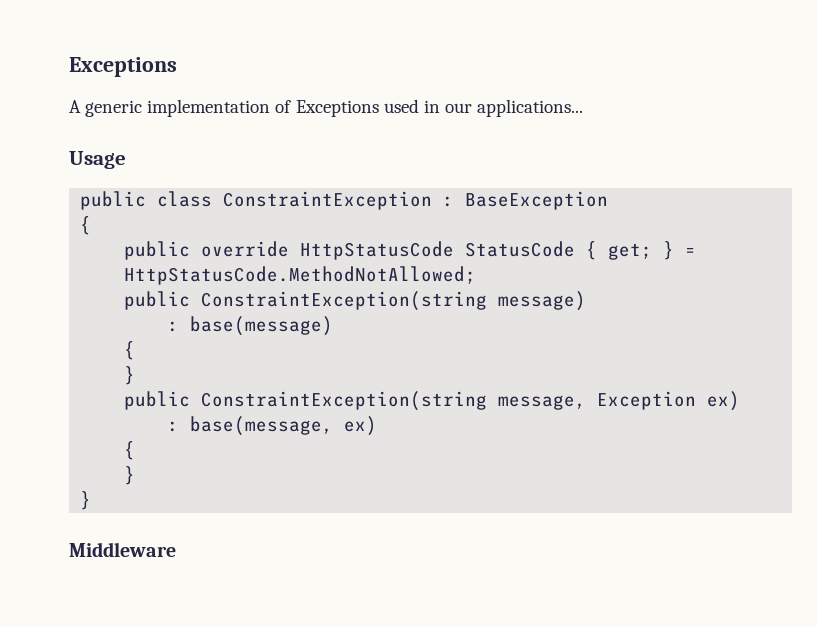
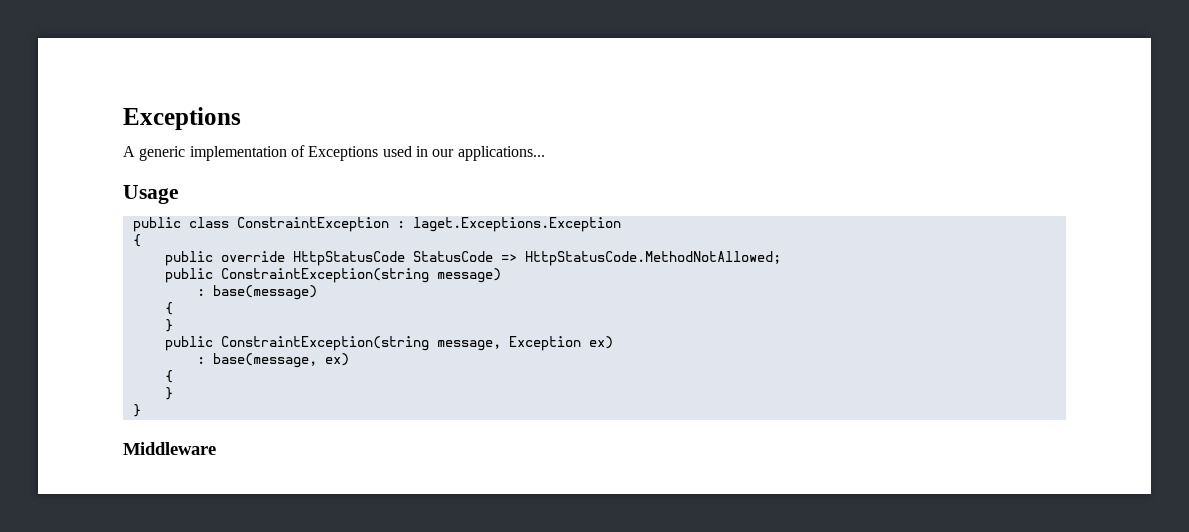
[465,191,609,210] BaseException -> [412,217,621,232] laget.Exceptions.Exception
[586,241,697,260] { get; } = -> [500,254,517,262] =>

